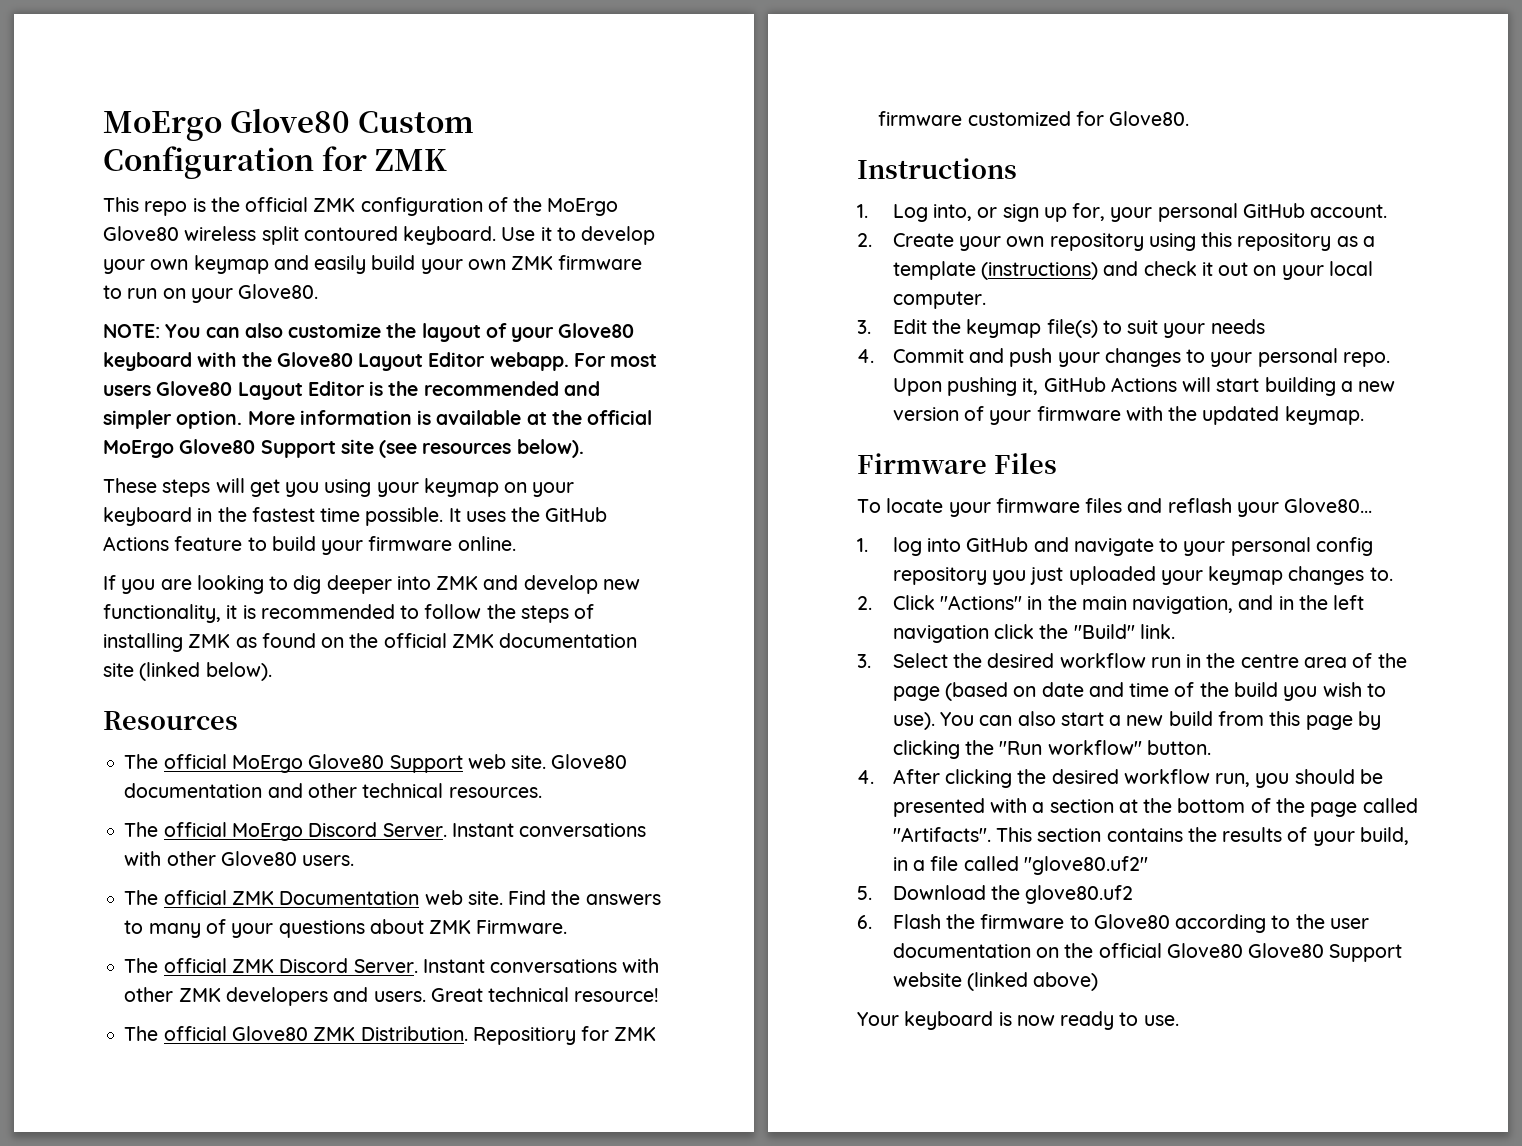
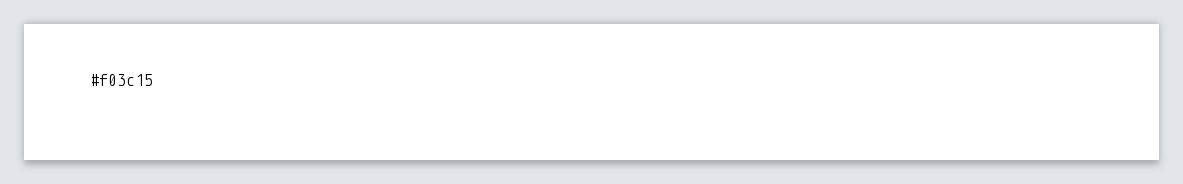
[103,108,474,141] [103,146,447,179] [103,197,619,216] [103,226,656,245] [103,255,643,274] [103,284,319,303] [103,323,635,342] [103,352,658,371] [103,381,600,400] [103,410,653,429] [103,439,584,458] [103,478,575,497] [103,507,608,526] [103,536,516,555] [103,575,640,594] [103,604,595,623] [103,633,638,652] [103,662,272,681] [103,711,238,730] [124,754,628,773] [124,783,542,798] [124,822,647,841] [124,851,355,866] [124,890,661,905] [124,919,568,938] [124,958,660,973] [124,987,660,1006] [124,1026,657,1045] [878,111,1190,126] [857,158,1017,179] [857,203,1388,222] [857,232,1375,251] [892,261,1373,280] [892,291,986,309] [857,319,1265,338] [857,348,1390,367] [892,377,1396,396] [892,406,1364,425] [857,453,1057,474] [857,498,1373,517] [857,537,1373,556] [892,566,1393,585] [857,595,1365,614] [892,624,1175,643] [857,653,1407,668] [892,682,1386,701] [892,711,1381,730] [892,740,1211,759] [857,769,1383,788] [892,798,1418,817] [892,827,1409,846] [892,856,1148,875] [857,885,1134,904] [857,914,1369,933] [892,943,1403,962] [892,972,1099,991] [857,1011,1179,1030] MoErgo Glove80 Custom Configuration for ZMK // This repo is the official ZMK configuration of the MoErgo Glove80 wireless split contoured keyboard. Use it to develop your own keymap and easily build your own ZMK firmware to run on your Glove80. // NOTE: You can also customize the layout of your Glove80 keyboard with the Glove80 Layout Editor webapp. For most users Glove80 Layout Editor is the recommended and simpler option. More information is available at the official MoErgo Glove80 Support site (see resources below). // These steps will get you using your keymap on your keyboard in the fastest time possible. It uses the GitHub Actions feature to build your firmware online. // If you are looking to dig deeper into ZMK and develop new functionality, it is recommended to follow the steps of installing ZMK as found on the official ZMK documentation site (linked below). // Resources // The official MoErgo Glove80 Support web site. Glove80 documentation and other technical resources. // The official MoErgo Discord Server. Instant conversations with other Glove80 users. // The official ZMK Documentation web site. Find the answers to many of your questions about ZMK Firmware. // The official ZMK Discord Server. Instant conversations with other ZMK developers and users. Great technical resource! // The official Glove80 ZMK Distribution. Repositiory for ZMK firmware customized for Glove80. // Instructions // 1. Log into, or sign up for, your personal GitHub account. // 2. Create your own repository using this repository as a template (instructions) and check it out on your local computer. // 3. Edit the keymap file(s) to suit your needs // 4. Commit and push your changes to your personal repo. Upon pushing it, GitHub Actions will start building a new version of your firmware with the updated keymap. // Firmware Files // To locate your firmware files and reflash your Glove80... // 1. log into GitHub and navigate to your personal config repository you just uploaded your keymap changes to. // 2. Click "Actions" in the main navigation, and in the left navigation click the "Build" link. // 3. Select the desired workflow run in the centre area of the page (based on date and time of the build you wish to use). You can also start a new build from this page by clicking the "Run workflow" button. // 4. After clicking the desired workflow run, you should be presented with a section at the bottom of the page called "Artifacts". This section contains the results of your build, in a file called "glove80.uf2" // 5. Download the glove80.uf2 // 6. Flash the firmware to Glove80 according to the user documentation on the official Glove80 Glove80 Support website (linked above) // Your keyboard is now ready to use. -> [90,74,153,86] #f03c15

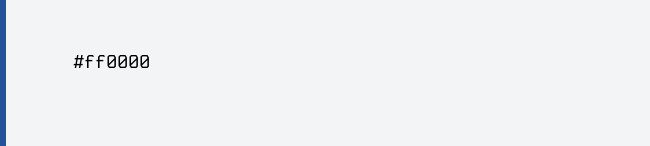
[90,74,153,86] #f03c15 -> [73,55,150,68] #ff0000

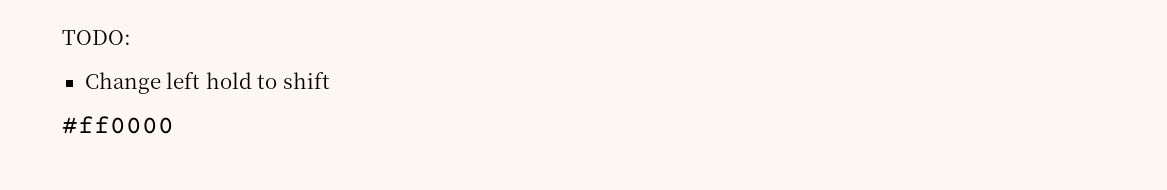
(73, 61) none -> [62,30,131,45] [84,72,330,94] TODO: // Change left hold to shift //

